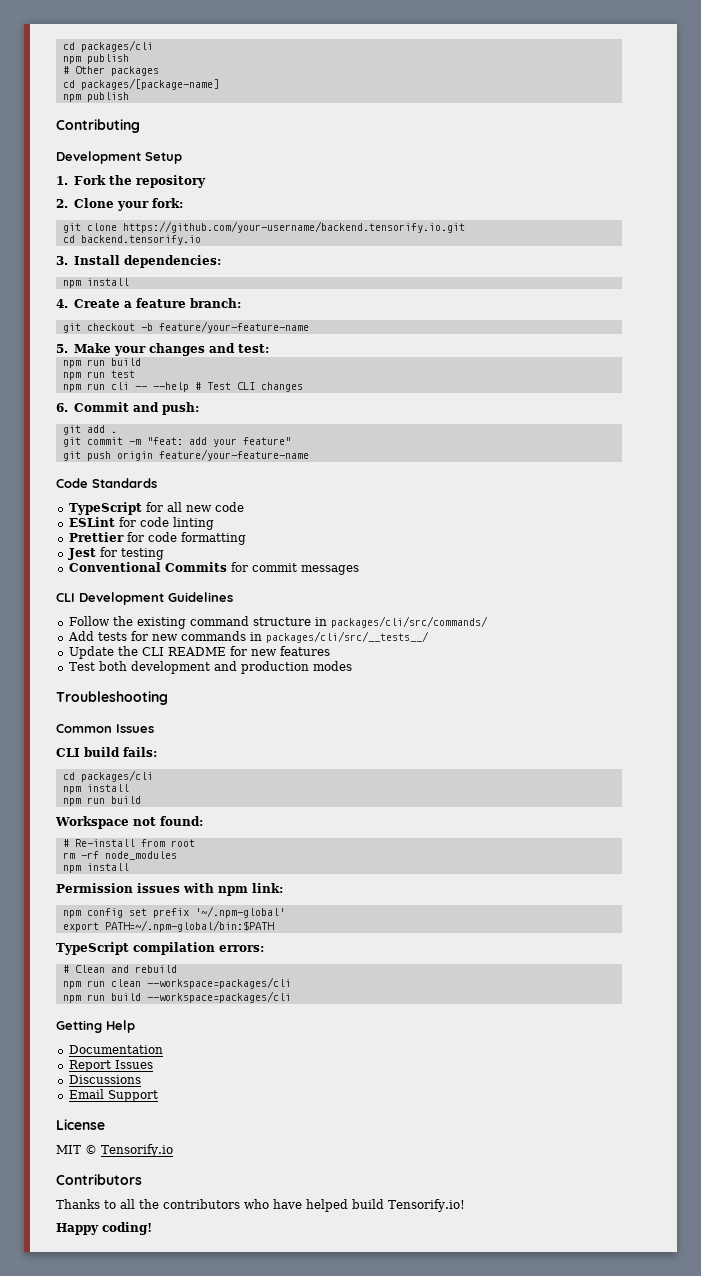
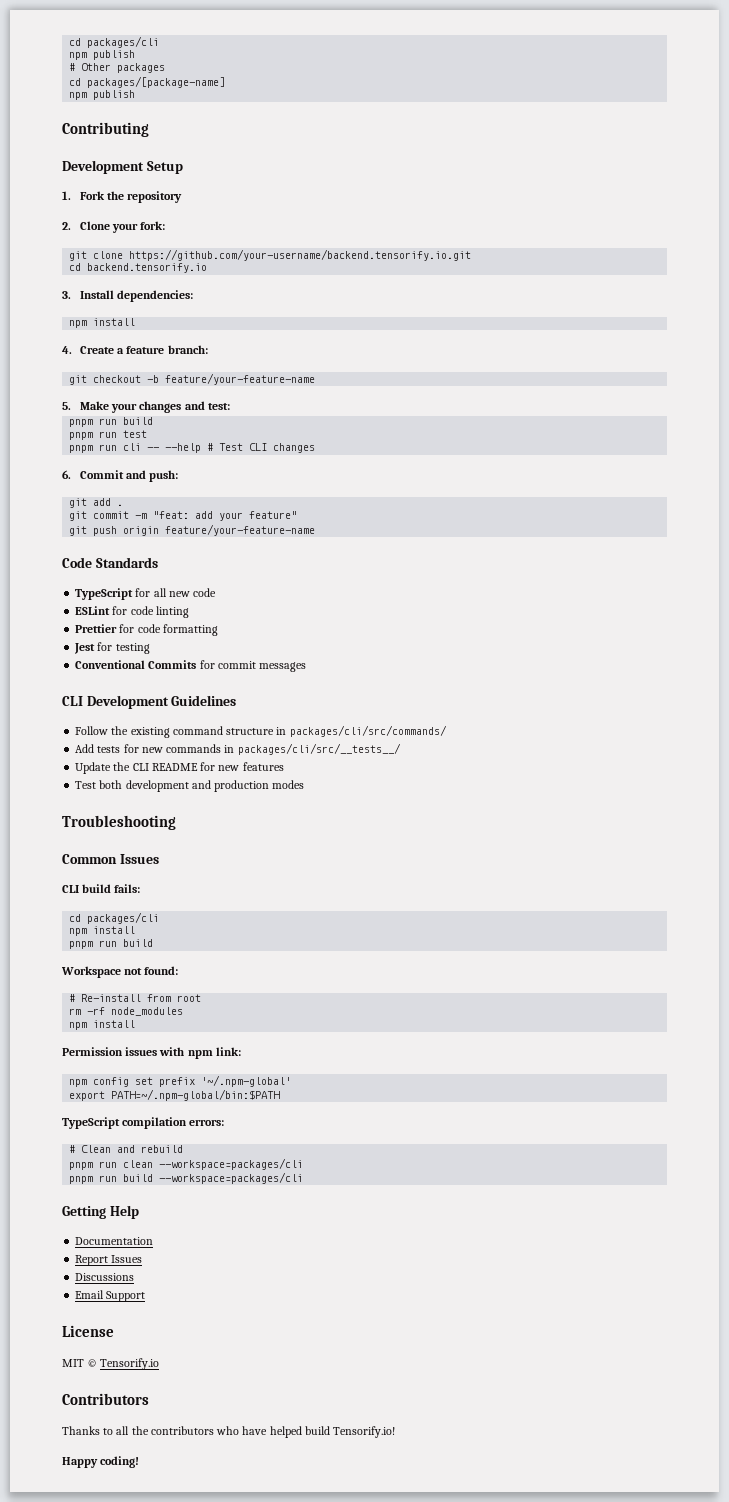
[62,358,141,368] [62,372,81,380] npm run build // npm -> [69,417,154,427] [69,432,94,440] pnpm run build // pnpm
[62,384,81,392] npm -> [69,445,94,453] pnpm
[62,798,81,806] npm -> [69,941,94,949] pnpm
[62,981,81,989] npm -> [69,1162,94,1170] pnpm
[62,995,81,1003] npm -> [69,1176,94,1184] pnpm

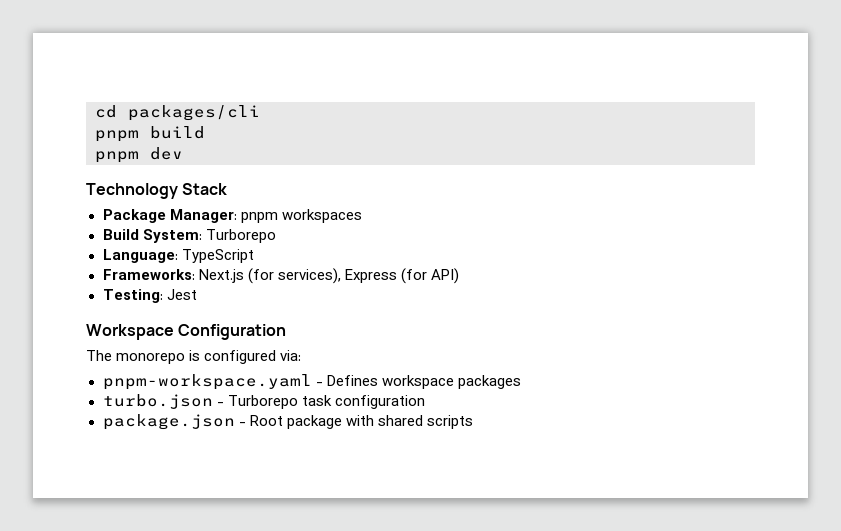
[69,36,160,48] [69,50,136,60] [69,63,166,73] [69,76,226,88] [69,90,136,100] [62,122,149,137] [62,160,183,174] [62,191,183,203] [62,221,166,233] [69,249,472,261] [69,263,208,273] [62,290,194,302] [69,318,136,328] [62,345,208,354] [69,373,316,385] [62,401,230,413] [69,418,118,427] cd packages/cli // npm publish // # Other packages // cd packages/[package-name] // npm publish // Contributing // Development Setup // 1. Fork the repository // 2. Clone your fork: // git clone https://github.com/your-username/backend.tensorify.io.git // cd backend.tensorify.io // 3. Install dependencies: // npm install // 4. Create a feature branch: // git checkout -b feature/your-feature-name // 5. Make your changes and test: // pnpm run -> [95,105,260,121] [95,130,139,142] cd packages/cli // pnpm
[99,430,148,438] [69,443,316,453] [62,470,179,482] [69,498,124,508] [69,511,298,521] [69,524,316,536] [62,557,158,568] [75,588,217,600] [75,606,189,618] [75,624,218,636] [74,642,150,654] [75,660,307,672] [62,695,237,709] [75,725,447,738] [75,743,401,755] [75,762,284,774] [75,780,305,792] [62,815,176,830] [62,854,159,864] [62,884,141,893] [69,912,160,924] [69,926,136,936] [69,939,154,949] [61,966,179,978] [69,994,202,1002] [69,1007,184,1016] [69,1020,136,1030] [62,1047,241,1059] [69,1075,292,1087] [69,1089,281,1101] [62,1117,225,1129] [69,1145,184,1153] [69,1158,304,1170] [69,1172,304,1184] [62,1205,139,1219] [75,1237,154,1245] [75,1255,143,1266] [75,1273,135,1281] [75,1290,146,1302] [62,1325,114,1337] [62,1358,160,1370] [62,1393,149,1405] [62,1426,396,1438] [62,1456,140,1468] run test // pnpm run cli -- --help # Test CLI changes // 6. Commit and push: // git add . // git commit -m "feat: add your feature" // git push origin feature/your-feature-name // Code Standards // TypeScript for all new code // ESLint for code linting // Prettier for code formatting // Jest for testing // Conventional Commits for commit messages // CLI Development Guidelines // Follow the existing command structure in packages/cli/src/commands/ // Add tests for new commands in packages/cli/src/__tests__/ // Update the CLI README for new features // Test both development and production modes // Troubleshooting // Common Issues // CLI build fails: // cd packages/cli // npm install // pnpm run build // Workspace not found: // # Re-install from root // rm -rf node_modules // npm install // Permission issues with npm link: // npm config set prefix '~/.npm-global' // export PATH=~/.npm-global/bin:$PATH // TypeScript compilation errors: // # Clean and rebuild // pnpm run clean --workspace=packages/cli // pnpm run build --workspace=packages/cli // Getting Help // Documentation // Report Issues // Discussions // Email Support // License // MIT © Tensorify.io // Contributors // Thanks to all the contributors who have helped build Tensorify.io! // Happy coding! -> [150,147,183,160] [86,183,228,199] [102,209,362,223] [102,229,276,243] [102,249,254,263] [102,268,459,284] [102,289,197,303] [86,324,287,340] [86,350,302,364] [102,374,521,390] [102,394,425,409] [102,414,473,430] dev // Technology Stack // Package Manager: pnpm workspaces // Build System: Turborepo // Language: TypeScript // Frameworks: Next.js (for services), Express (for API) // Testing: Jest // Workspace Configuration // The monorepo is configured via: // pnpm-workspace.yaml - Defines workspace packages // turbo.json - Turborepo task configuration // package.json - Root package with shared scripts

